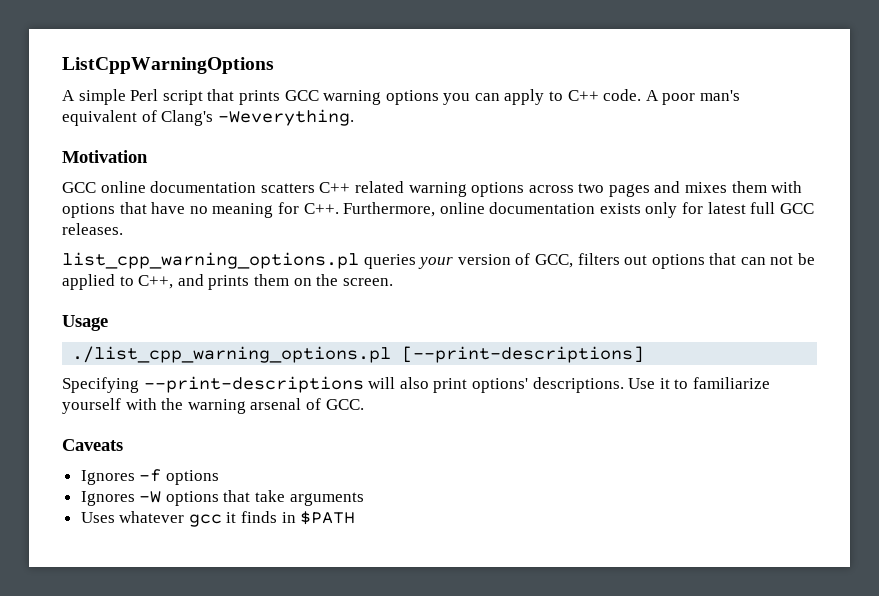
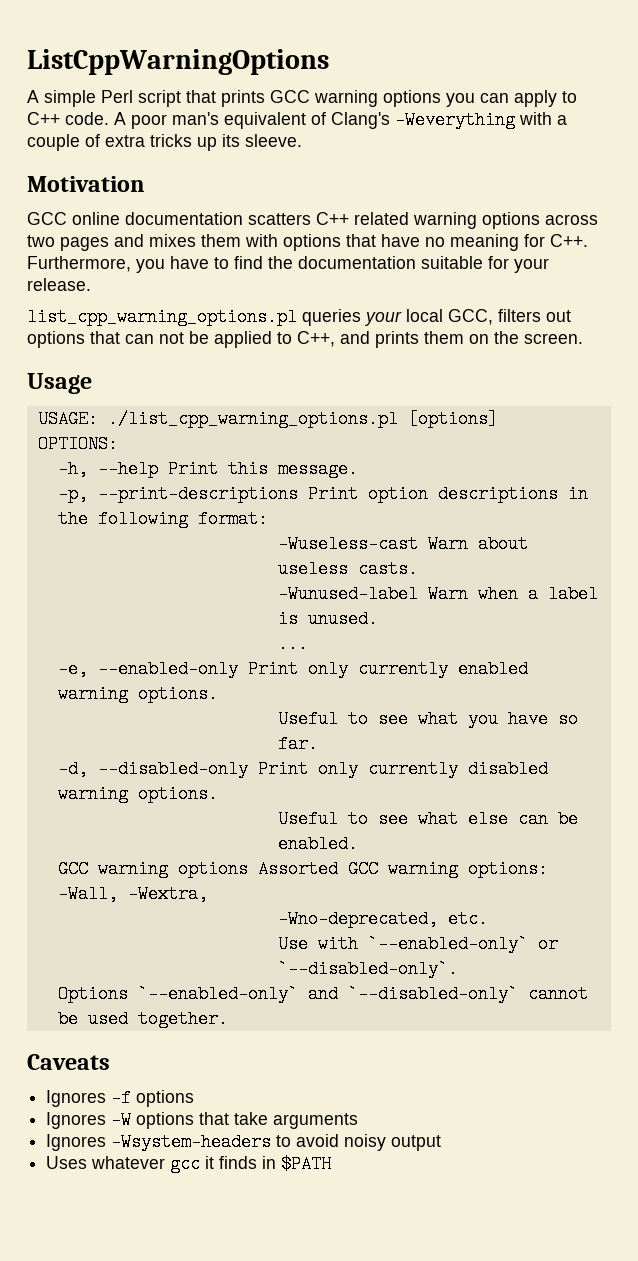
[217,109,354,126] -Weverything. -> [395,111,567,129] [27,134,302,151] -Weverything with a couple of extra tricks up its sleeve.
[439,202,814,218] [62,223,123,235] online documentation exists only for latest full GCC releases. -> [136,256,549,273] [27,278,91,291] you have to find the documentation suitable for your release.
[457,253,531,265] version of -> [406,309,443,322] local
[72,346,645,363] [62,376,770,393] [62,398,364,414] ./list_cpp_warning_options.pl [--print-descriptions] // Specifying --print-descriptions will also print options' descriptions. Use it to familiarize yourself with the warning arsenal of GCC. -> [37,410,498,428] [37,435,118,453] [57,460,358,478] [57,485,588,503] [57,510,268,528] [277,535,528,553] [277,560,418,578] [277,585,598,603] [277,610,378,628] [277,635,308,653] [57,660,528,678] [57,685,218,703] [277,710,578,728] [277,735,318,753] [57,760,548,778] [57,785,218,803] [277,810,578,828] [277,835,358,853] [57,860,548,878] [57,885,208,903] [277,910,488,928] [277,935,558,953] [277,960,458,978] [57,985,588,1003] [57,1010,228,1028] USAGE: ./list_cpp_warning_options.pl [options] // OPTIONS: // -h, --help Print this message. // -p, --print-descriptions Print option descriptions in the following format: // -Wuseless-cast Warn about useless casts. // -Wunused-label Warn when a label is unused. // ... // -e, --enabled-only Print only currently enabled warning options. // Useful to see what you have so far. // -d, --disabled-only Print only currently disabled warning options. // Useful to see what else can be enabled. // GCC warning options Assorted GCC warning options: -Wall, -Wextra, // -Wno-deprecated, etc. // Use with `--enabled-only` or `--disabled-only`. // Options `--enabled-only` and `--disabled-only` cannot be used together.
(364, 499) none -> [46,1133,442,1151] // Ignores -Wsystem-headers to avoid noisy output

